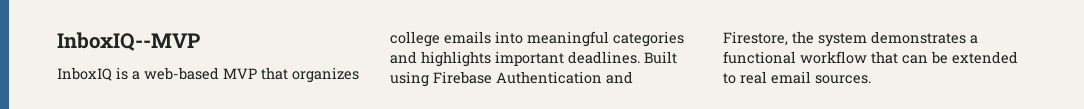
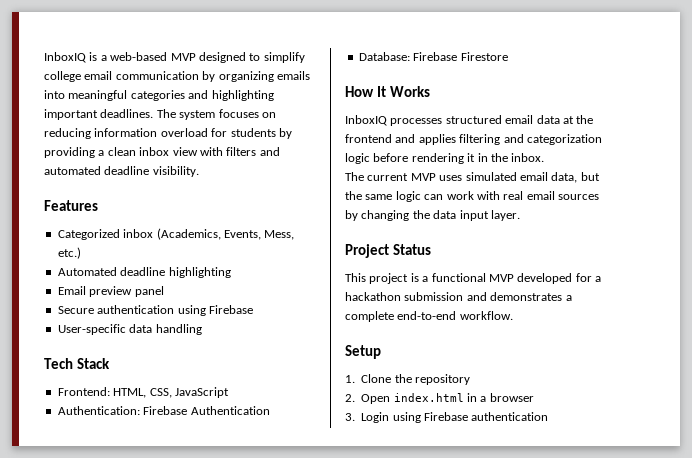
[57,32,200,51] InboxIQ--MVP // -> (44, 57) none
[261,67,359,83] [390,31,440,47] that organizes college -> [198,52,305,63] [44,71,274,82] designed to simplify college email communication by organizing
[421,51,491,67] highlights -> [211,90,274,101] highlighting
[644,51,677,64] [390,71,633,87] [723,31,978,47] [723,51,1018,64] [723,71,871,84] Built using Firebase Authentication and Firestore, the system demonstrates a functional workflow that can be extended to real email sources. -> [156,109,276,120] [44,128,292,139] [44,147,280,158] [44,166,199,177] [44,200,98,211] [57,228,295,240] [57,247,81,259] [57,267,231,278] [57,286,164,297] [57,305,253,316] [57,324,202,335] [44,358,110,369] [57,387,229,398] [57,406,270,415] [358,52,508,61] [345,86,430,97] [345,115,594,126] [345,134,602,145] [345,153,545,164] [345,172,600,183] [345,191,599,202] [345,210,520,221] [345,244,431,258] [345,273,601,284] [345,292,572,301] [345,311,513,322] [345,345,381,359] [345,374,470,385] [345,393,534,404] [345,412,549,423] The system focuses on reducing information overload for students by providing a clean inbox view with filters and automated deadline visibility. // Features // Categorized inbox (Academics, Events, Mess, etc.) // Automated deadline highlighting // Email preview panel // Secure authentication using Firebase // User-specific data handling // Tech Stack // Frontend: HTML, CSS, JavaScript // Authentication: Firebase Authentication // Database: Firebase Firestore // How It Works // InboxIQ processes structured email data at the frontend and applies filtering and categorization logic before rendering it in the inbox. // The current MVP uses simulated email data, but the same logic can work with real email sources by changing the data input layer. // Project Status // This project is a functional MVP developed for a hackathon submission and demonstrates a complete end-to-end workflow. // Setup // 1. Clone the repository // 2. Open index.html in a browser // 3. Login using Firebase authentication

